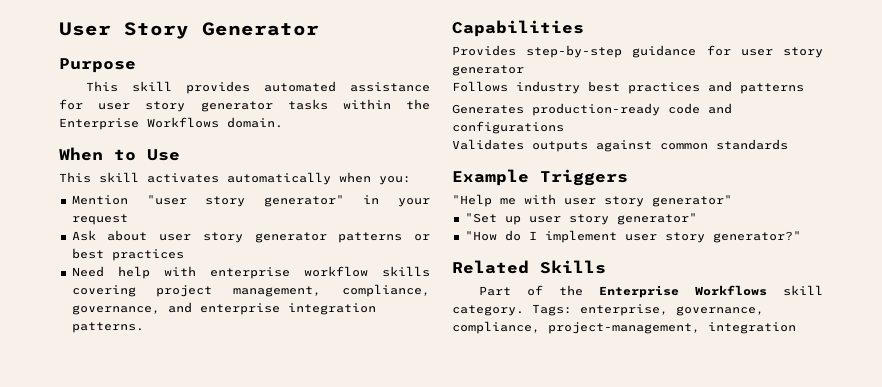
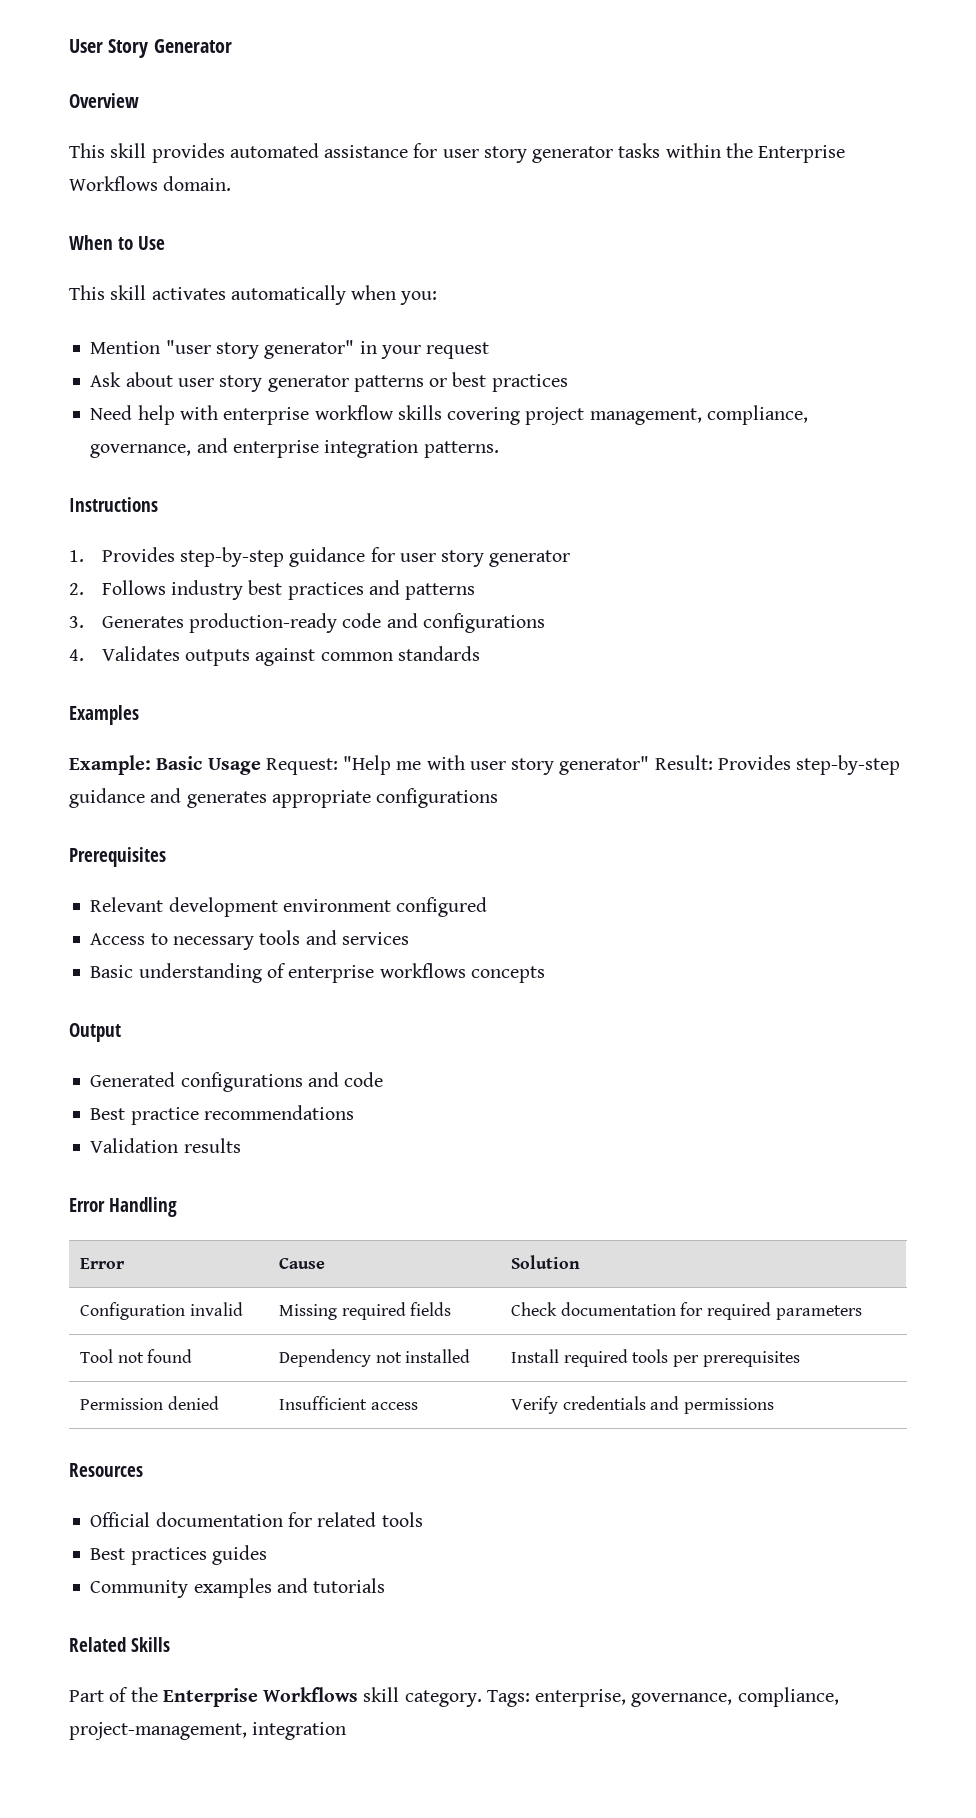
[59,58,136,73] Purpose -> [69,93,139,108] Overview
[452,20,584,37] Capabilities // -> [69,497,158,512] [69,550,84,562] Instructions // 1.
(524, 70) none -> [69,583,84,595] 2.
(804, 88) none -> [69,616,84,628] 3.
(564, 127) none -> [69,649,84,661] 4.
[452,169,628,186] Example Triggers // -> [69,705,139,725] [69,755,338,775] Examples // Example: Basic Usage Request:
[464,213,697,225] [464,230,801,243] // "Set up user story generator" // "How do I implement user story generator?" -> [654,755,901,775] [69,788,499,808] [69,847,166,867] [90,897,488,917] [90,930,409,950] [90,963,545,983] [69,1023,121,1042] [90,1072,384,1092] [90,1105,354,1125] [90,1138,241,1153] [69,1197,178,1217] [79,1258,125,1269] [278,1258,325,1269] [510,1255,580,1269] [79,1302,243,1320] [278,1302,452,1320] [510,1302,862,1320] [79,1349,193,1363] [278,1349,471,1367] [510,1349,800,1367] [79,1396,219,1410] [278,1396,418,1410] [510,1396,775,1414] [69,1463,143,1477] [90,1512,423,1527] [90,1545,267,1565] [90,1578,386,1598] Result: Provides step-by-step guidance and generates appropriate configurations // Prerequisites // Relevant development environment configured // Access to necessary tools and services // Basic understanding of enterprise workflows concepts // Output // Generated configurations and code // Best practice recommendations // Validation results // Error Handling // Error | Cause | Solution // Configuration invalid | Missing required fields | Check documentation for required parameters // Tool not found | Dependency not installed | Install required tools per prerequisites // Permission denied | Insufficient access | Verify credentials and permissions // Resources // Official documentation for related tools // Best practices guides // Community examples and tutorials

